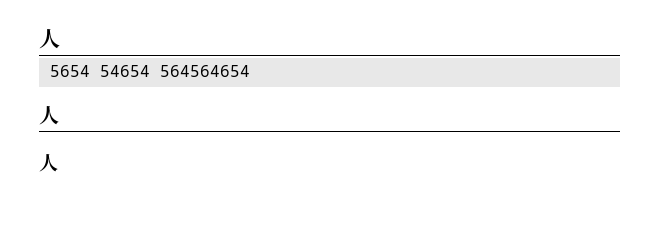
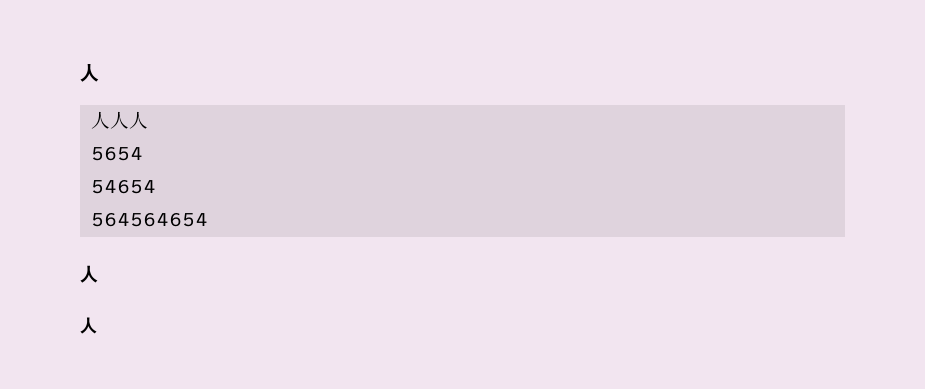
[39,29,60,49] 人 -> [80,64,99,82] [90,111,148,129] 人 // 人人人
(90, 71) none -> (143, 153) //
(150, 71) none -> (156, 186) //

